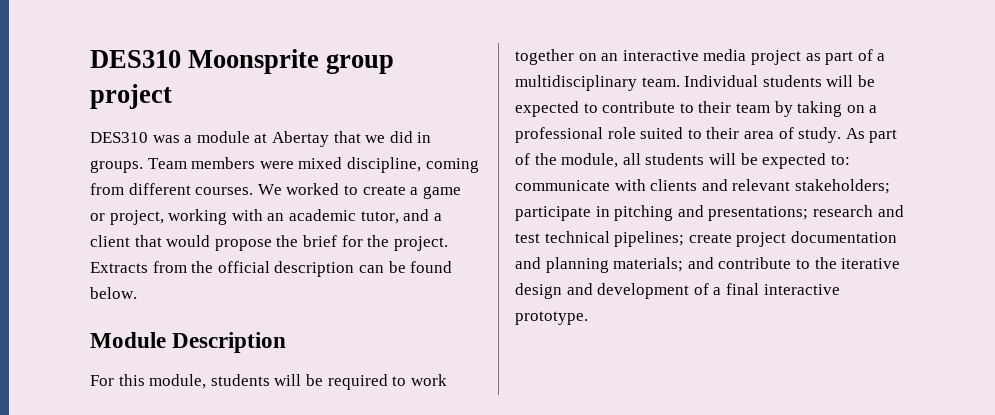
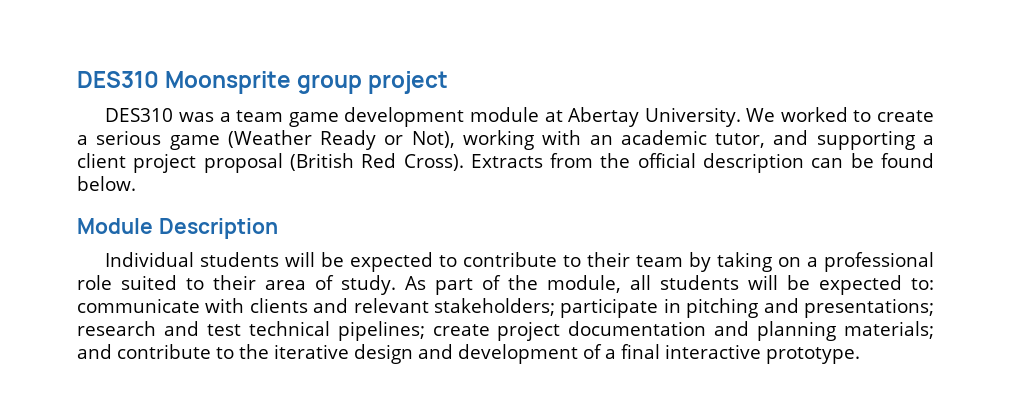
[196,131,432,147] [90,157,479,173] [90,183,254,195] module at Abertay that we did in groups. Team members were mixed discipline, coming from different courses. -> [236,107,741,127] team game development module at Abertay University.
[422,186,461,199] [90,210,164,225] game or project, -> [96,130,455,150] serious game (Weather Ready or Not),
(430, 215) none -> [816,130,915,150] supporting
[134,235,448,251] that would propose the brief for the project. -> [133,153,464,173] project proposal (British Red Cross).
[90,374,447,390] [515,49,886,65] [515,75,680,91] For this module, students will be required to work together on an interactive media project as part of a multidisciplinary team. -> (278, 228) none

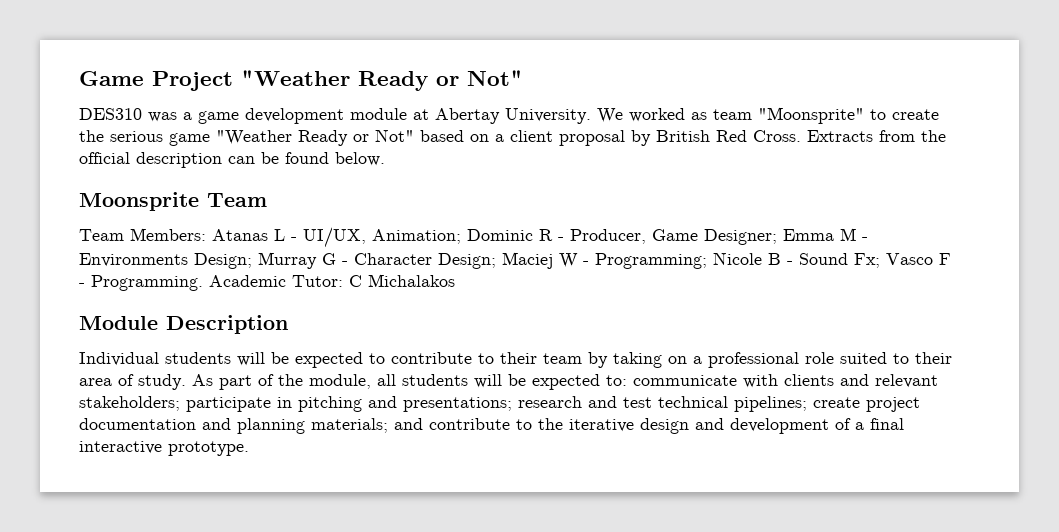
[77,71,449,94] DES310 Moonsprite group project -> [79,70,523,91] Game Project "Weather Ready or Not"
[236,110,284,122] team -> (192, 116) none
(848, 114) none -> [691,107,864,124] as team "Moonsprite"
[77,135,88,145] a -> [79,130,104,142] the
[227,130,935,150] [77,153,464,173] (Weather Ready or Not), working with an academic tutor, and supporting a client project proposal (British Red Cross). -> [216,129,801,146] "Weather Ready or Not" based on a client proposal by British Red Cross.
(136, 183) none -> [79,192,267,211] [79,227,868,248] [79,252,951,269] [79,274,455,291] // Moonsprite Team // Team Members: Atanas L - UI/UX, Animation; Dominic R - Producer, Game Designer; Emma M - Environments Design; Murray G - Character Design; Maciej W - Programming; Nicole B - Sound Fx; Vasco F - Programming. Academic Tutor: C Michalakos

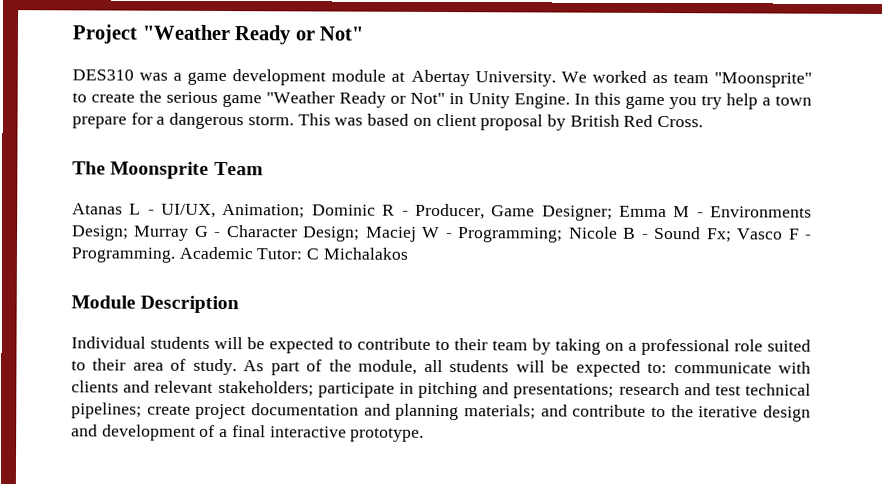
[79,71,144,86] Game -> (72, 34) none
(414, 135) none -> [449,92,812,110] [72,112,364,130] in Unity Engine. In this game you try help a town prepare for a dangerous storm. This was
[495,134,504,142] a -> (432, 121) none
[807,130,946,142] [79,152,385,168] Extracts from the official description can be found below. // -> [72,161,106,175] // The
[79,228,206,241] Team Members: -> (263, 168) none

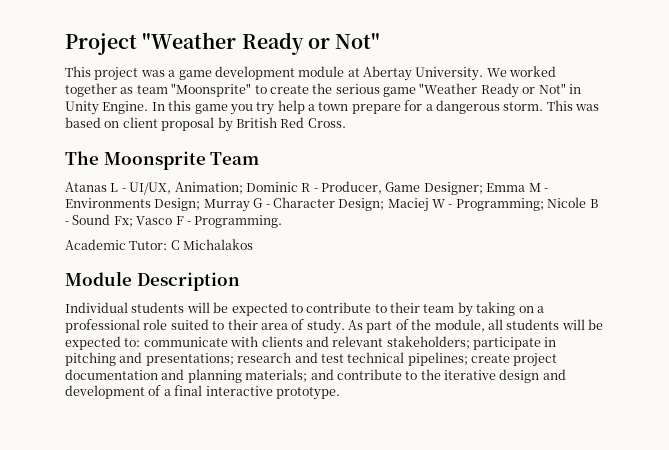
[72,69,134,81] DES310 -> [65,66,139,81] This project
(647, 76) none -> [65,83,117,97] together
(175, 255) none -> (283, 221) //

